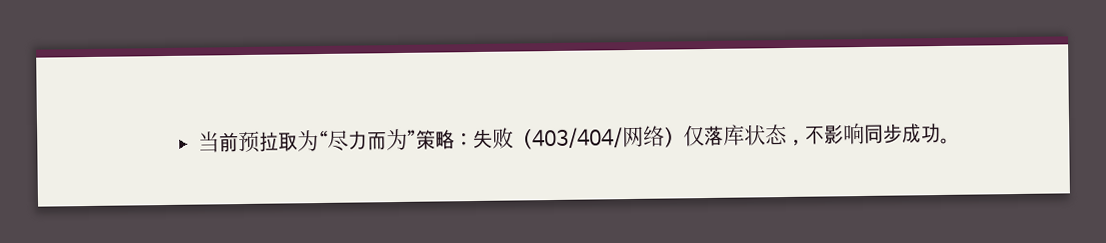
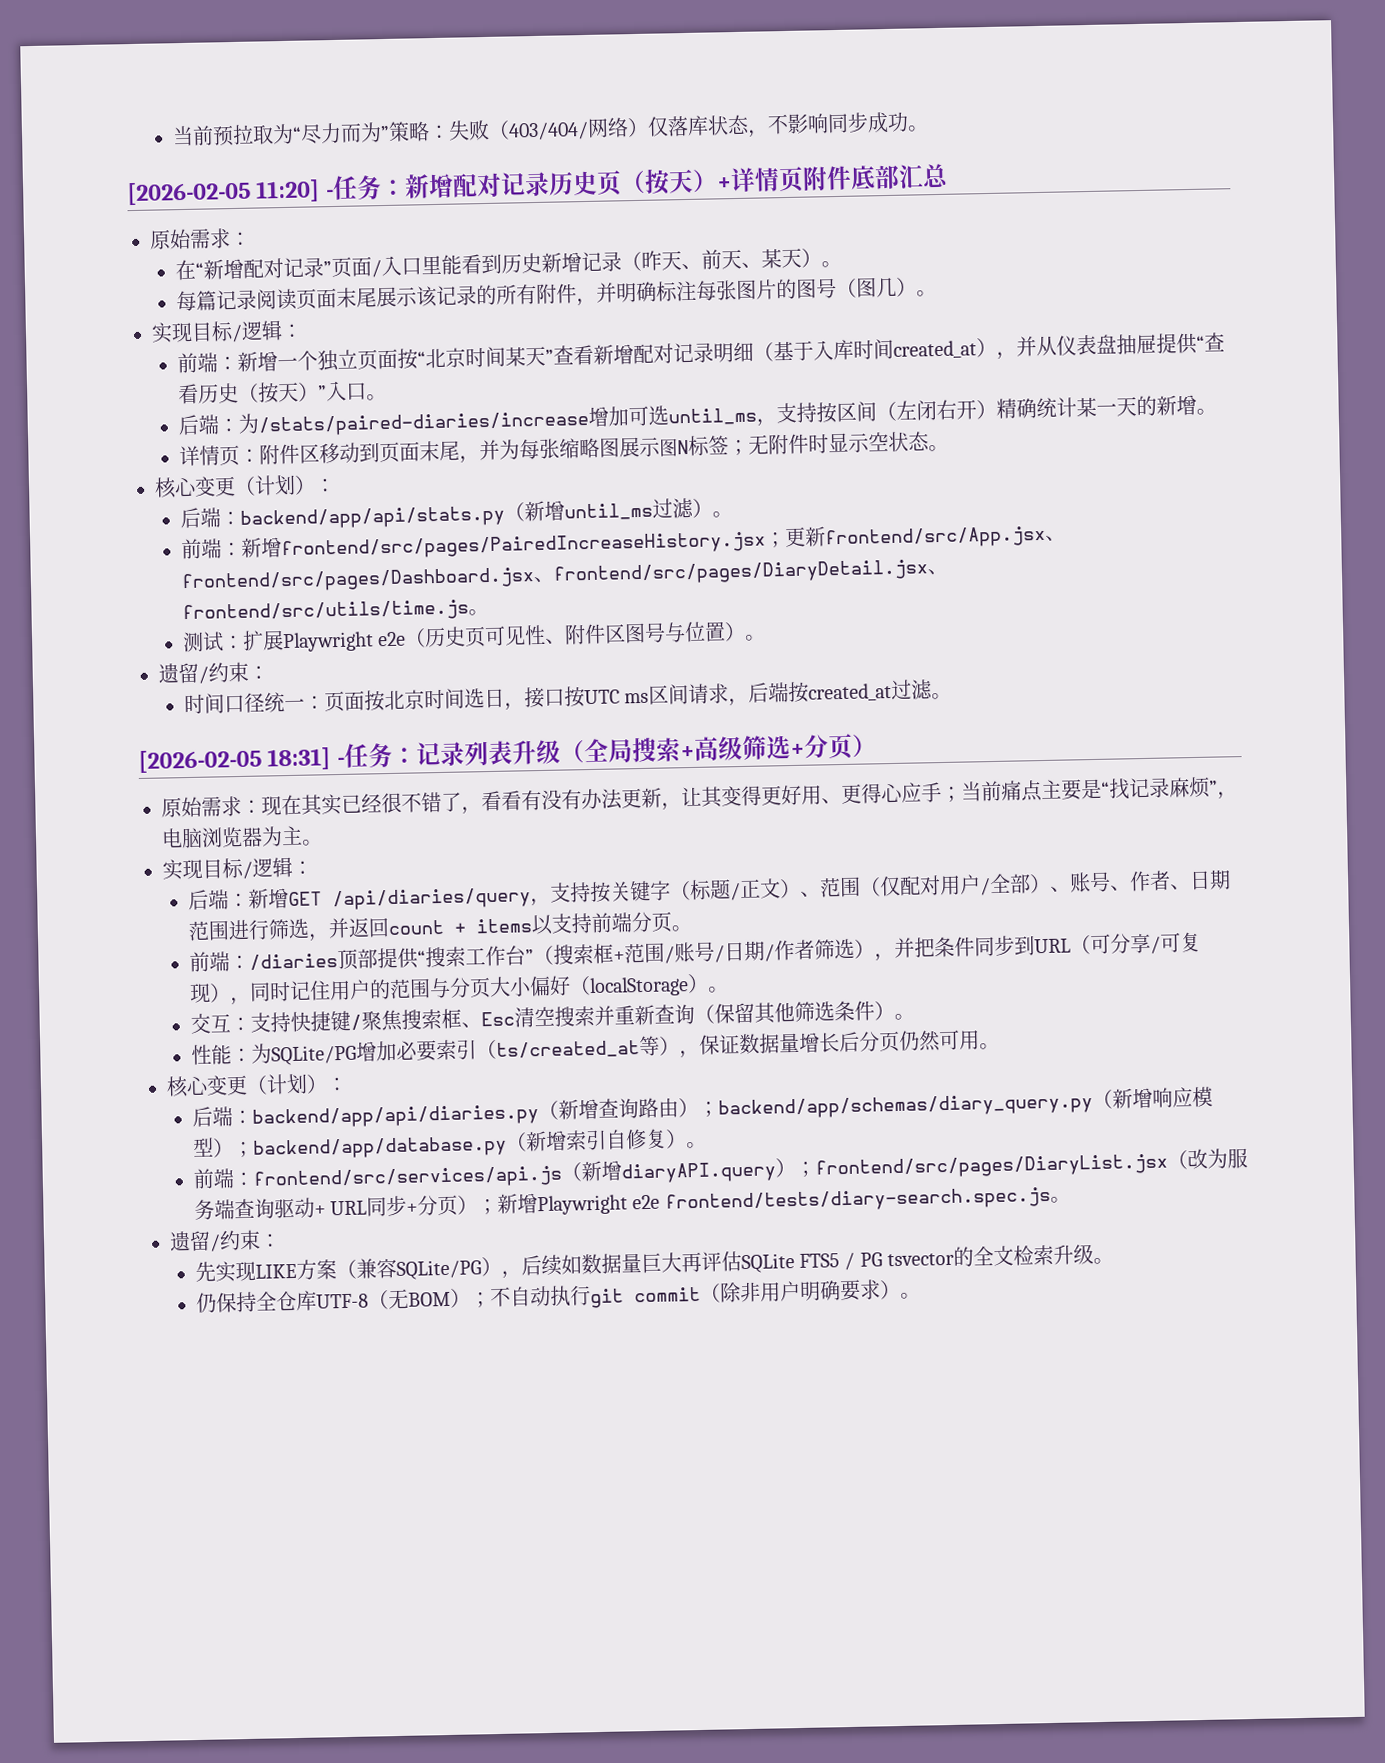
(950, 141) none -> [126,163,949,206] [149,228,251,250] [174,248,842,281] [175,277,937,312] [151,320,303,344] [176,332,1225,374] [177,380,387,405] [177,394,1217,437] [178,431,949,467] [154,474,336,499] [179,497,733,530] [180,525,1066,561] [180,559,948,594] [181,599,489,625] [181,621,767,653] [158,661,269,684] [183,679,953,715] [138,733,877,773] [161,776,1238,818] [161,825,323,849] [162,856,313,881] [187,869,1231,911] [187,911,692,942] [188,931,1201,973] [188,973,729,1006] [189,1000,915,1035] [190,1029,1000,1066] [166,1073,348,1098] [191,1086,1213,1129] [192,1128,707,1160] [192,1148,1248,1191] [193,1186,1071,1220] [169,1229,281,1252] [194,1244,1115,1283] [195,1279,921,1313] // [2026-02-05 11:20] -任务：新增配对记录历史页（按天）+详情页附件底部汇总 // 原始需求： // 在“新增配对记录”页面/入口里能看到历史新增记录（昨天、前天、某天）。 // 每篇记录阅读页面末尾展示该记录的所有附件，并明确标注每张图片的图号（图几）。 // 实现目标/逻辑： // 前端：新增一个独立页面按“北京时间某天”查看新增配对记录明细（基于入库时间created_at），并从仪表盘抽屉提供“查看历史（按天）”入口。 // 后端：为/stats/paired-diaries/increase增加可选until_ms，支持按区间（左闭右开）精确统计某一天的新增。 // 详情页：附件区移动到页面末尾，并为每张缩略图展示图N标签；无附件时显示空状态。 // 核心变更（计划）： // 后端：backend/app/api/stats.py（新增until_ms过滤）。 // 前端：新增frontend/src/pages/PairedIncreaseHistory.jsx；更新frontend/src/App.jsx、frontend/src/pages/Dashboard.jsx、frontend/src/pages/DiaryDetail.jsx、frontend/src/utils/time.js。 // 测试：扩展Playwright e2e（历史页可见性、附件区图号与位置）。 // 遗留/约束： // 时间口径统一：页面按北京时间选日，接口按UTC ms区间请求，后端按created_at过滤。 // [2026-02-05 18:31] -任务：记录列表升级（全局搜索+高级筛选+分页） // 原始需求：现在其实已经很不错了，看看有没有办法更新，让其变得更好用、更得心应手；当前痛点主要是“找记录麻烦”，电脑浏览器为主。 // 实现目标/逻辑： // 后端：新增GET /api/diaries/query，支持按关键字（标题/正文）、范围（仅配对用户/全部）、账号、作者、日期范围进行筛选，并返回count + items以支持前端分页。 // 前端：/diaries顶部提供“搜索工作台”（搜索框+范围/账号/日期/作者筛选），并把条件同步到URL（可分享/可复现），同时记住用户的范围与分页大小偏好（localStorage）。 // 交互：支持快捷键/聚焦搜索框、Esc清空搜索并重新查询（保留其他筛选条件）。 // 性能：为SQLite/PG增加必要索引（ts/created_at等），保证数据量增长后分页仍然可用。 // 核心变更（计划）： // 后端：backend/app/api/diaries.py（新增查询路由）；backend/app/schemas/diary_query.py（新增响应模型）；backend/app/database.py（新增索引自修复）。 // 前端：frontend/src/services/api.js（新增diaryAPI.query）；frontend/src/pages/DiaryList.jsx（改为服务端查询驱动+ URL同步+分页）；新增Playwright e2e frontend/tests/diary-search.spec.js。 // 遗留/约束： // 先实现LIKE方案（兼容SQLite/PG），后续如数据量巨大再评估SQLite FTS5 / PG tsvector的全文检索升级。 // 仍保持全仓库UTF-8（无BOM）；不自动执行git commit（除非用户明确要求）。

